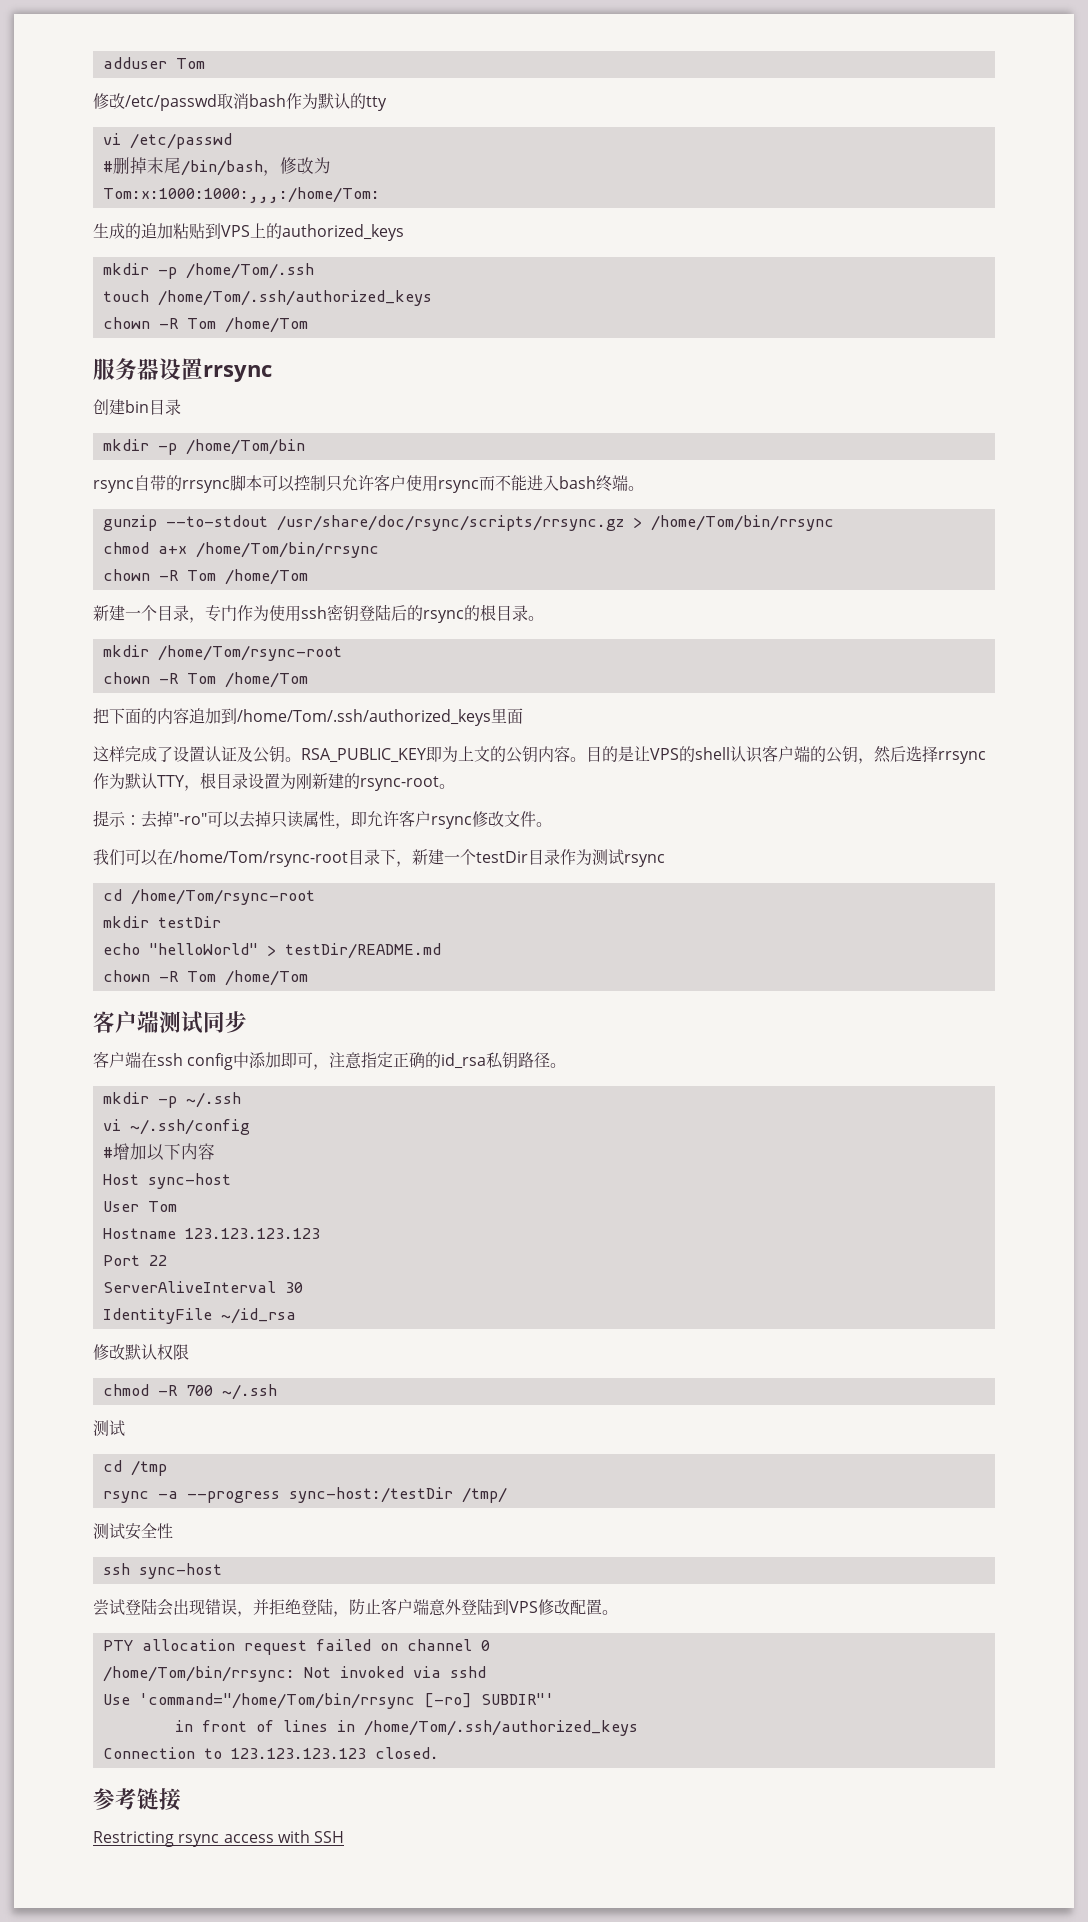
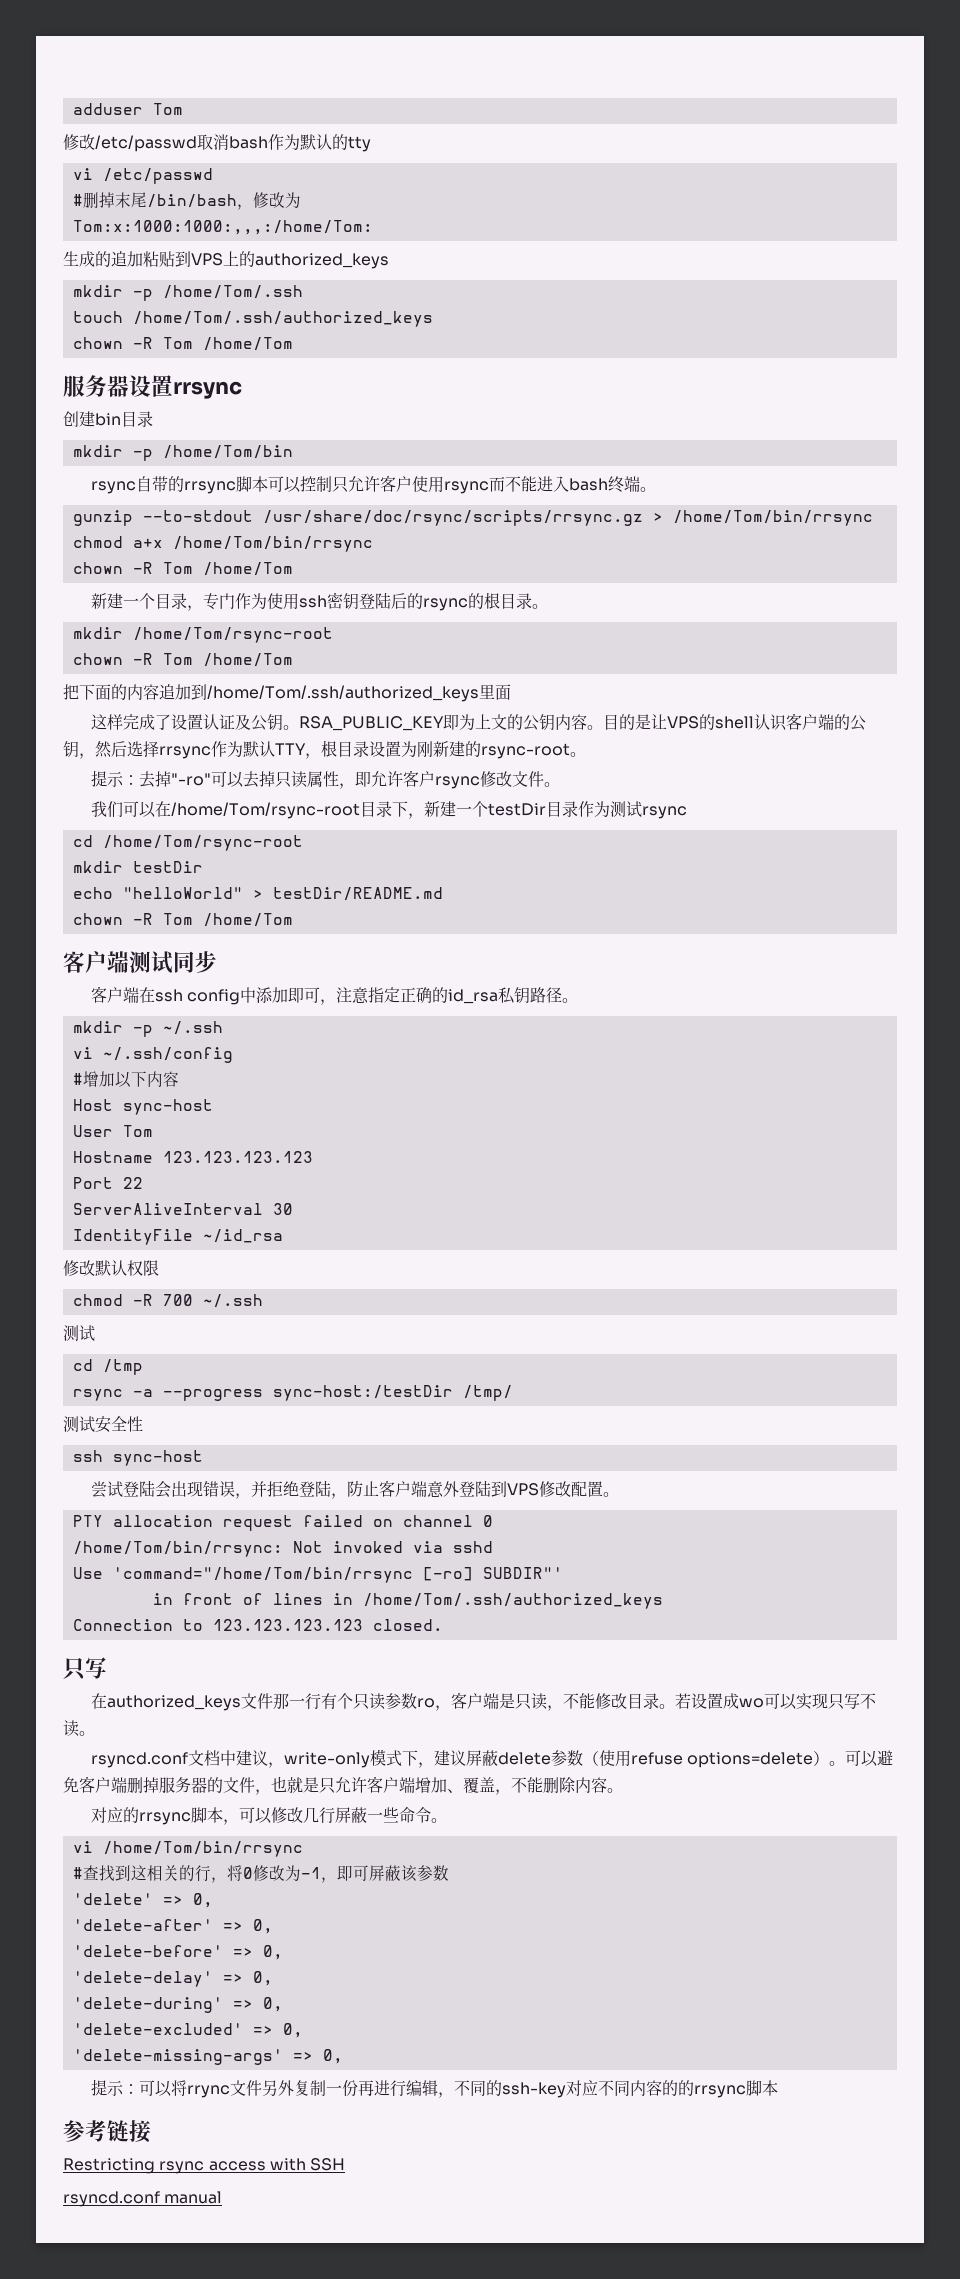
(439, 1753) none -> [63,1657,107,1680] [90,1692,876,1711] [63,1720,95,1737] [90,1749,893,1768] [63,1776,623,1795] [90,1807,447,1825] [72,1841,303,1857] [72,1865,449,1883] [72,1893,213,1908] [72,1919,273,1934] [72,1945,283,1960] [72,1971,273,1987] [72,1997,283,2013] [72,2023,303,2038] [72,2049,343,2065] [90,2079,778,2098] // 只写 // 在authorized_keys文件那一行有个只读参数ro，客户端是只读，不能修改目录。若设置成wo可以实现只写不读。 // rsyncd.conf文档中建议，write-only模式下，建议屏蔽delete参数（使用refuse options=delete）。可以避免客户端删掉服务器的文件，也就是只允许客户端增加、覆盖，不能删除内容。 // 对应的rrsync脚本，可以修改几行屏蔽一些命令。 // vi /home/Tom/bin/rrsync // #查找到这相关的行，将0修改为-1，即可屏蔽该参数 // 'delete' => 0, // 'delete-after' => 0, // 'delete-before' => 0, // 'delete-delay' => 0, // 'delete-during' => 0, // 'delete-excluded' => 0, // 'delete-missing-args' => 0, // 提示：可以将rrync文件另外复制一份再进行编辑，不同的ssh-key对应不同内容的的rrsync脚本
(345, 1837) none -> [63,2191,223,2207] // rsyncd.conf manual

